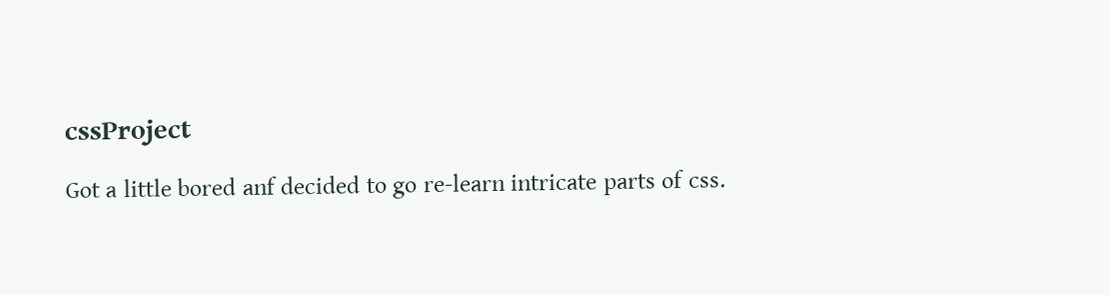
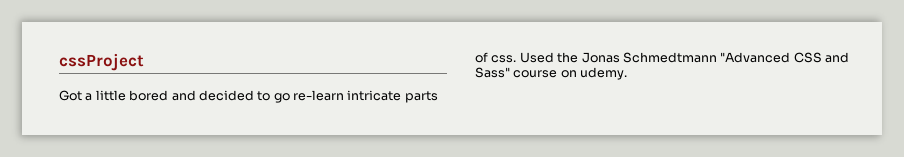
[241,176,277,196] anf -> [171,90,196,101] and
(726, 182) none -> [519,52,849,63] [475,67,628,80] Used the Jonas Schmedtmann "Advanced CSS and Sass" course on udemy.

